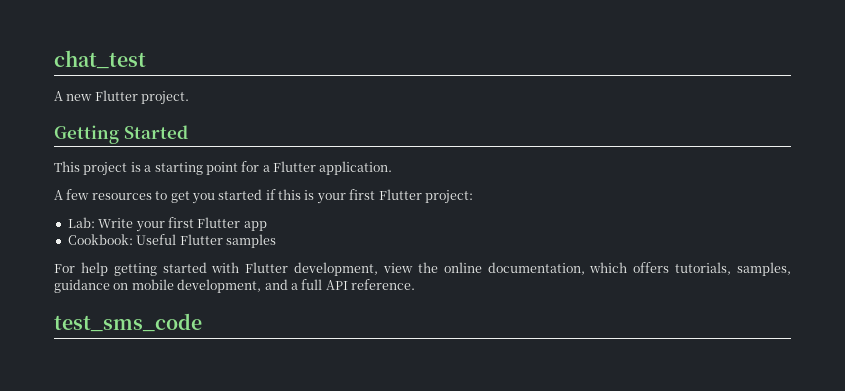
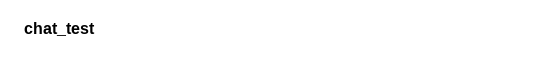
[54,90,190,105] [54,125,188,144] [54,161,393,176] [54,189,473,204] [67,217,267,232] [67,234,276,248] [54,262,791,276] [54,279,415,293] [54,313,202,332] // A new Flutter project. // Getting Started // This project is a starting point for a Flutter application. // A few resources to get you started if this is your first Flutter project: // Lab: Write your first Flutter app // Cookbook: Useful Flutter samples // For help getting started with Flutter development, view the online documentation, which offers tutorials, samples, guidance on mobile development, and a full API reference. // test_sms_code -> (95, 29) none

